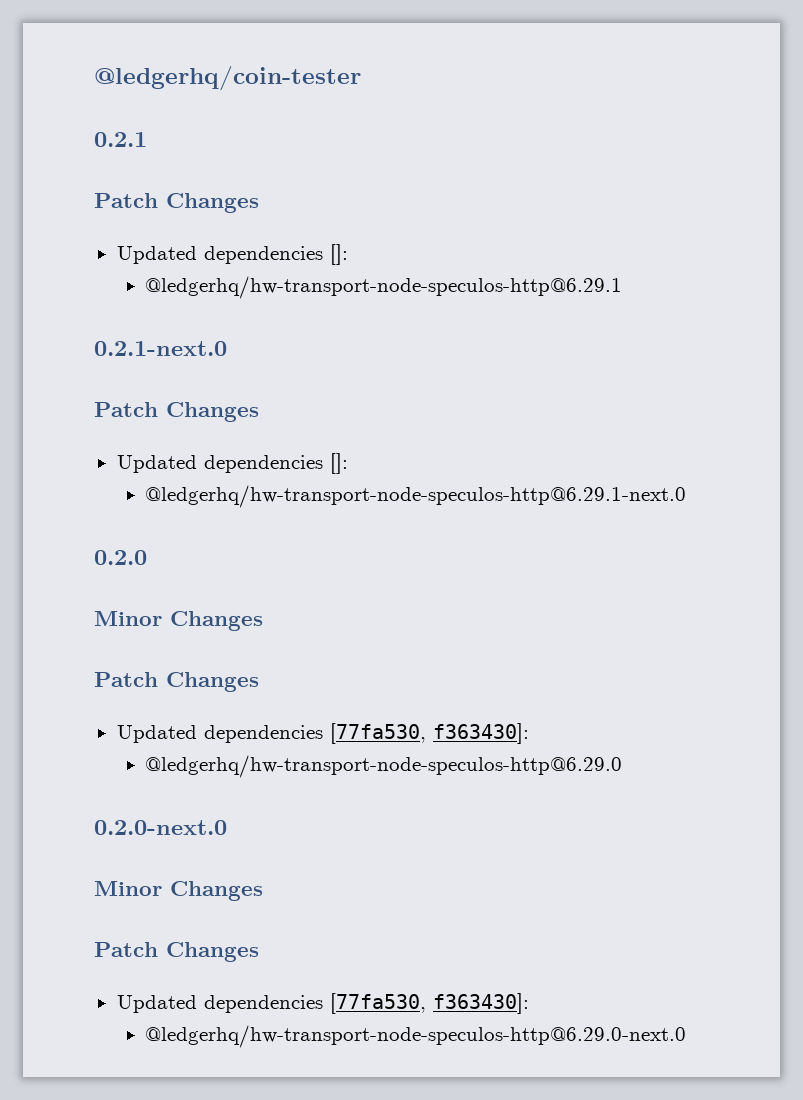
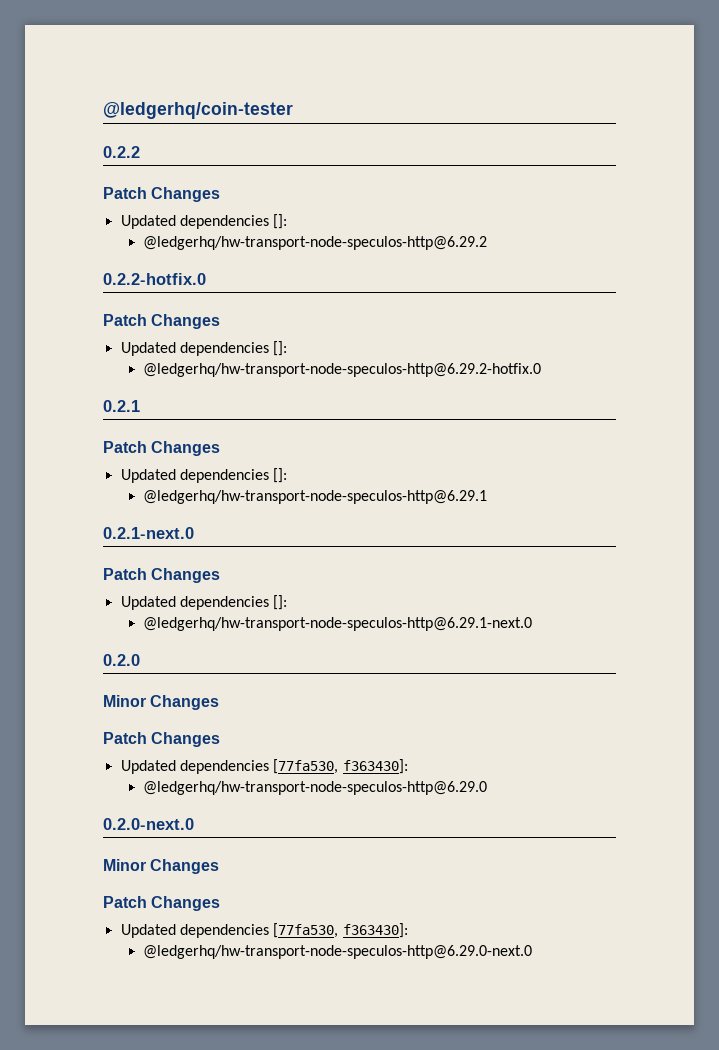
(361, 78) none -> [103,146,140,158] [103,187,221,202] [120,214,288,229] [143,236,488,250] [103,273,206,285] [103,314,221,329] [120,341,288,356] [143,363,542,377] // 0.2.2 // Patch Changes // Updated dependencies []: // @ledgerhq/hw-transport-node-speculos-http@6.29.2 // 0.2.2-hotfix.0 // Patch Changes // Updated dependencies []: // @ledgerhq/hw-transport-node-speculos-http@6.29.2-hotfix.0

